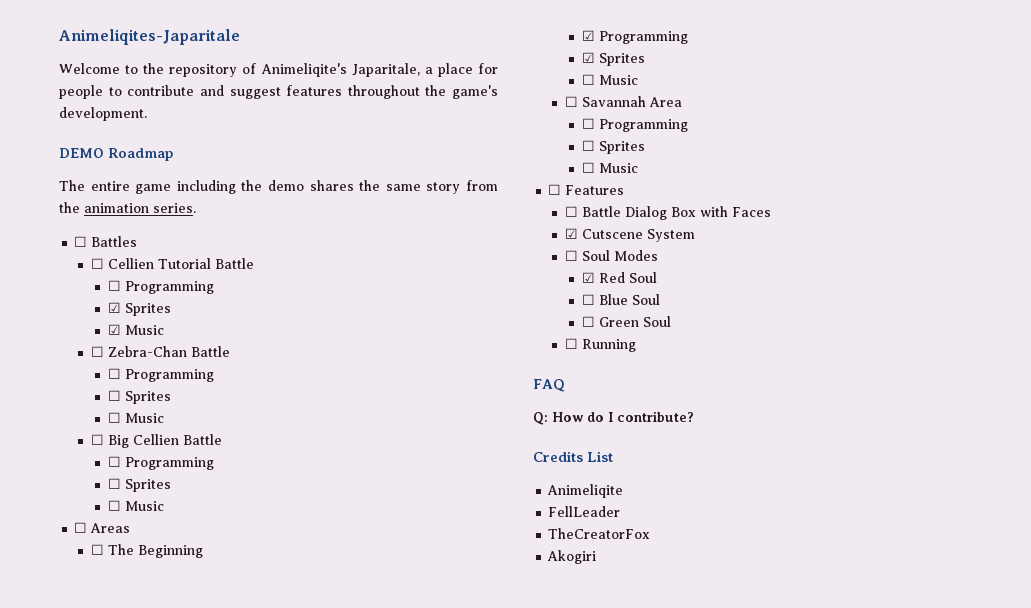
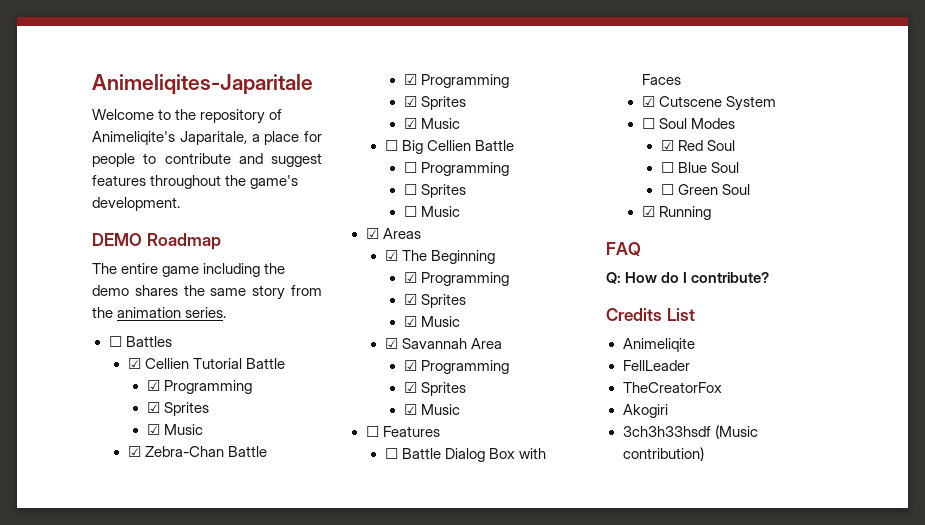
[90,258,104,269] ☐ -> [127,358,141,369] ☑
[107,280,214,294] [107,302,171,316] [107,324,164,335] [90,346,104,357] ☐ Programming // ☑ Sprites // ☑ Music // ☐ -> [146,380,252,394] [146,402,209,416] [146,424,203,435] [127,446,141,457] ☑ Programming // ☑ Sprites // ☑ Music // ☑
[107,368,214,382] [107,390,171,404] [107,412,121,423] ☐ Programming // ☐ Sprites // ☐ -> [403,74,509,88] [403,96,466,110] [403,118,417,129] ☑ Programming // ☑ Sprites // ☑
[74,522,88,533] ☐ -> [365,228,379,239] ☑
[90,544,104,555] ☐ -> [384,250,398,261] ☑
[581,74,638,85] [564,96,578,107] ☐ Music // ☐ -> [403,316,460,327] [384,338,398,349] ☑ Music // ☑
[581,118,688,132] [581,140,645,154] [581,162,595,173] ☐ Programming // ☐ Sprites // ☐ -> [403,360,509,374] [403,382,466,396] [403,404,417,415] ☑ Programming // ☑ Sprites // ☑
[564,338,578,349] ☐ -> [641,206,655,217] ☑
(597, 557) none -> [622,425,758,439] [622,447,704,461] // 3ch3h33hsdf (Music contribution)

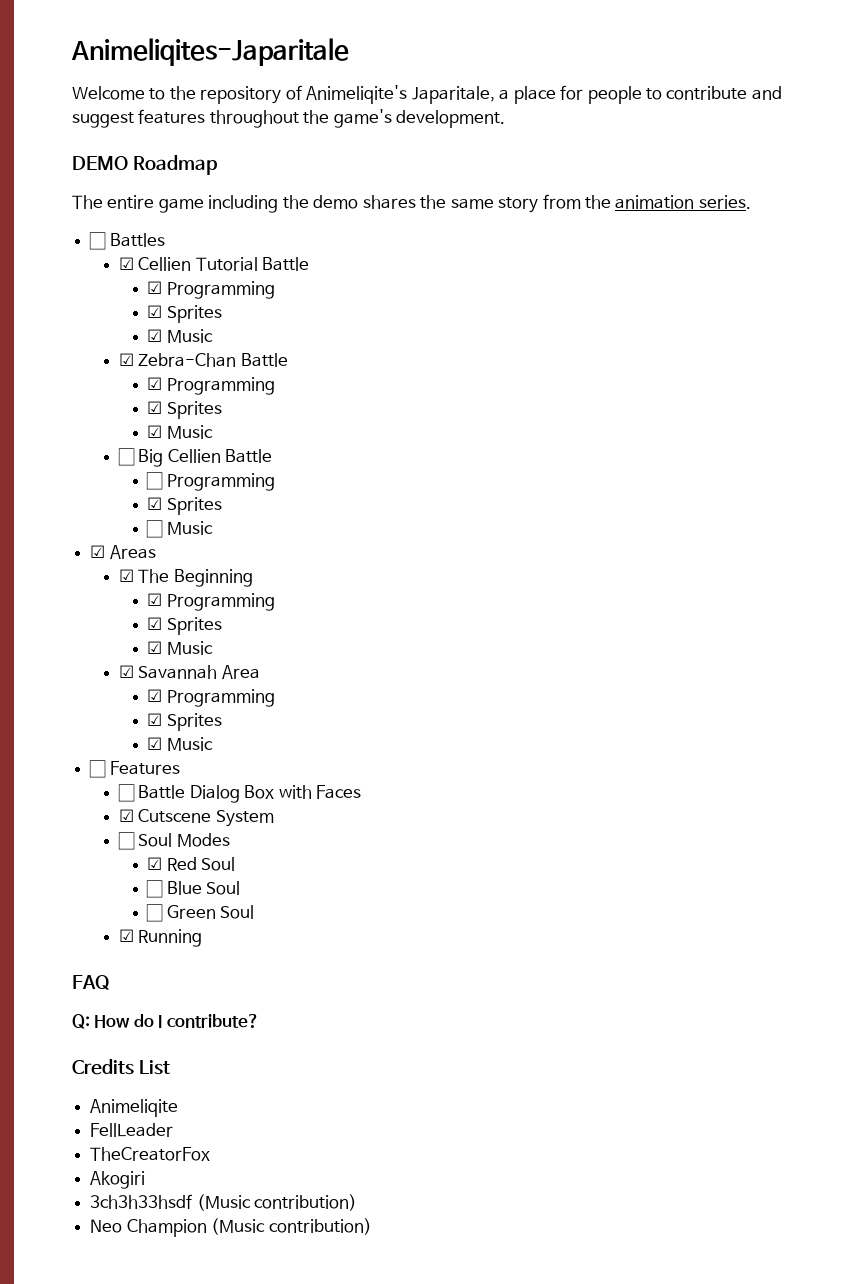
[403,184,417,195] ☐ -> [147,497,163,510] ☑
(704, 454) none -> [90,1218,372,1237] // Neo Champion (Music contribution)

